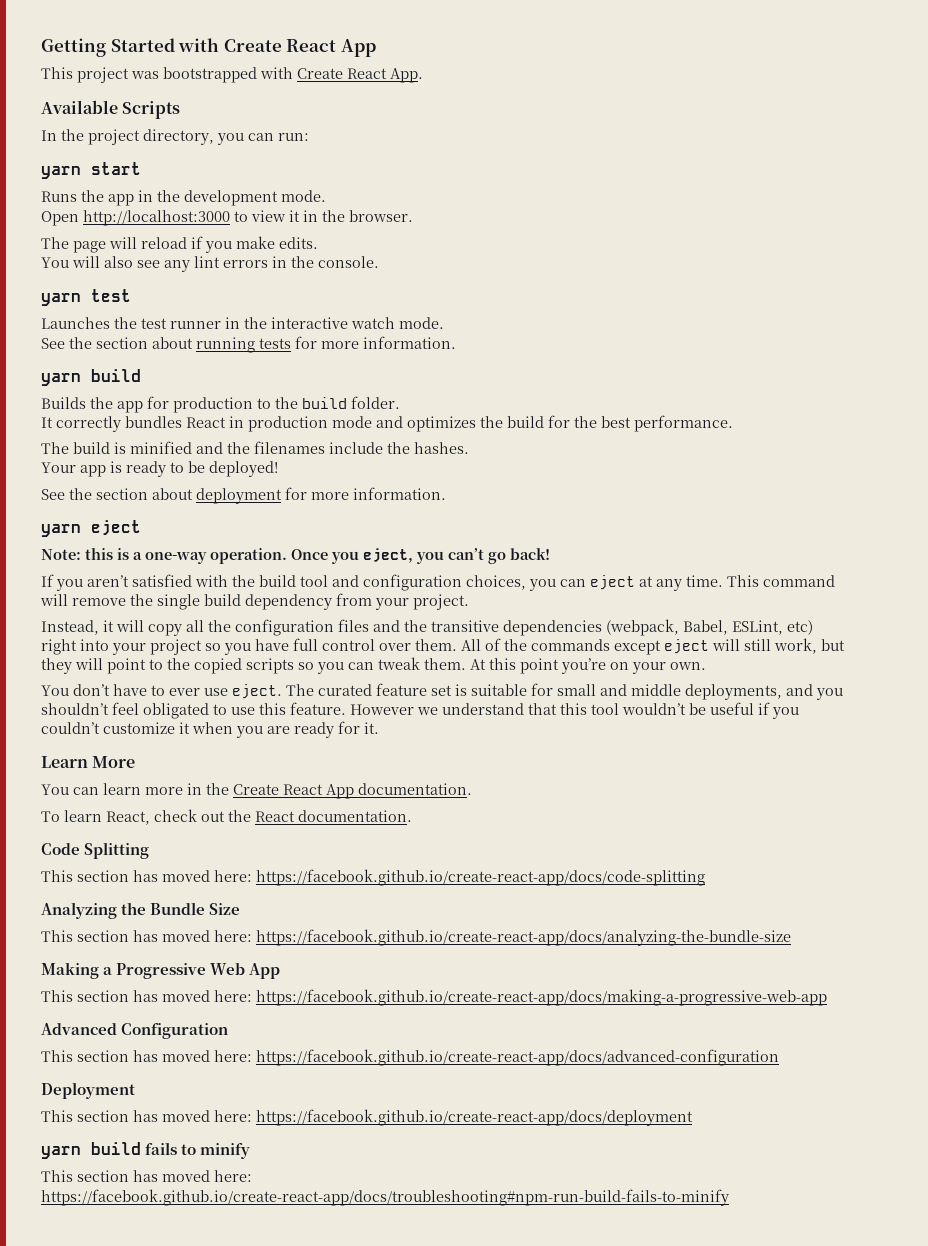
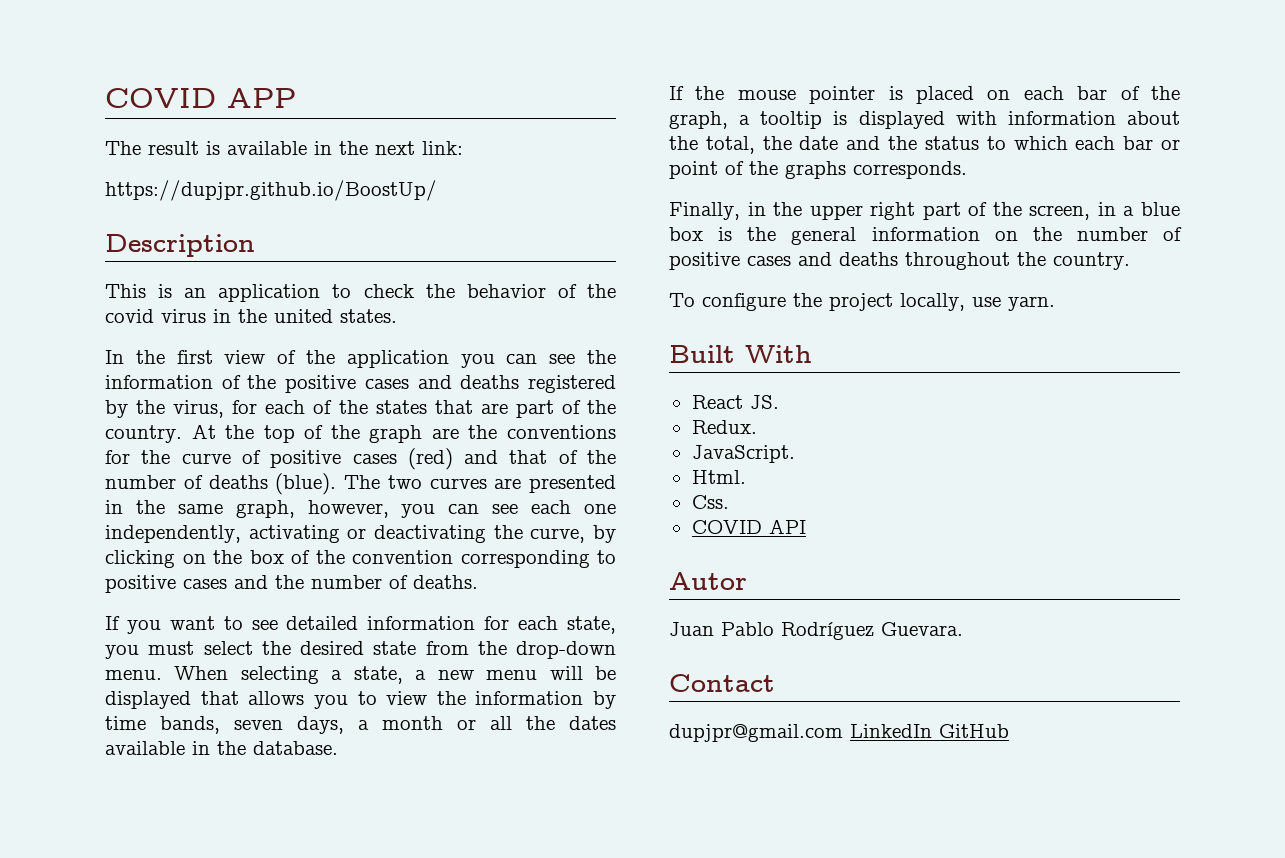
[41,38,376,57] [41,67,423,83] [41,100,181,119] [41,129,309,145] [41,162,141,179] [41,190,326,206] [41,210,413,226] [41,236,318,253] [41,256,379,272] [41,289,131,306] [41,317,444,329] [41,336,456,353] [41,369,141,386] [41,396,400,413] [41,415,733,432] [41,441,469,454] [41,461,278,477] [41,487,446,504] [41,520,141,537] [41,548,550,564] [41,574,835,591] [40,593,469,610] [41,619,813,636] [41,638,845,655] [41,657,706,674] [41,683,843,700] [41,702,799,719] [41,721,379,738] [41,756,136,768] [41,783,472,799] [41,809,412,825] [41,842,150,859] [41,869,705,886] [41,902,241,919] [41,929,791,946] [41,962,281,979] [41,989,827,1006] [41,1023,229,1039] [41,1049,779,1066] [41,1082,135,1099] [41,1109,693,1126] [41,1142,251,1159] [41,1170,252,1182] [41,1189,729,1206] Getting Started with Create React App // This project was bootstrapped with Create React App. // Available Scripts // In the project directory, you can run: // yarn start // Runs the app in the development mode. // Open http://localhost:3000 to view it in the browser. // The page will reload if you make edits. // You will also see any lint errors in the console. // yarn test // Launches the test runner in the interactive watch mode. // See the section about running tests for more information. // yarn build // Builds the app for production to the build folder. // It correctly bundles React in production mode and optimizes the build for the best performance. // The build is minified and the filenames include the hashes. // Your app is ready to be deployed! // See the section about deployment for more information. // yarn eject // Note: this is a one-way operation. Once you eject, you can’t go back! // If you aren’t satisfied with the build tool and configuration choices, you can eject at any time. This command will remove the single build dependency from your project. // Instead, it will copy all the configuration files and the transitive dependencies (webpack, Babel, ESLint, etc) right into your project so you have full control over them. All of the commands except eject will still work, but they will point to the copied scripts so you can tweak them. At this point you’re on your own. // You don’t have to ever use eject. The curated feature set is suitable for small and middle deployments, and you shouldn’t feel obligated to use this feature. However we understand that this tool wouldn’t be useful if you couldn’t customize it when you are ready for it. // Learn More // You can learn more in the Create React App documentation. // To learn React, check out the React documentation. // Code Splitting // This section has moved here: https://facebook.github.io/create-react-app/docs/code-splitting // Analyzing the Bundle Size // This section has moved here: https://facebook.github.io/create-react-app/docs/analyzing-the-bundle-size // Making a Progressive Web App // This section has moved here: https://facebook.github.io/create-react-app/docs/making-a-progressive-web-app // Advanced Configuration // This section has moved here: https://facebook.github.io/create-react-app/docs/advanced-configuration // Deployment // This section has moved here: https://facebook.github.io/create-react-app/docs/deployment // yarn build fails to minify // This section has moved here: https://facebook.github.io/create-react-app/docs/troubleshooting#npm-run-build-fails-to-minify -> [105,88,296,108] [105,141,463,155] [105,180,437,201] [105,234,255,257] [105,284,616,302] [105,309,397,323] [105,350,616,368] [105,375,616,393] [105,400,616,418] [105,424,616,443] [105,448,616,470] [105,473,616,495] [105,500,617,518] [105,525,616,543] [105,550,616,568] [105,575,478,593] [105,616,616,634] [105,641,616,659] [105,666,617,684] [105,691,616,709] [105,716,616,734] [105,741,338,755] [669,86,1180,104] [669,111,1180,129] [669,136,1180,154] [669,161,967,179] [669,202,1180,220] [669,227,1182,245] [669,252,1130,270] [669,293,1055,311] [669,345,812,363] [691,395,779,409] [691,420,757,434] [691,445,795,463] [691,470,746,484] [691,495,729,509] [691,519,806,534] [669,572,747,590] [669,622,963,640] [669,674,775,692] [669,724,1009,742] COVID APP // The result is available in the next link: // https://dupjpr.github.io/BoostUp/ // Description // This is an application to check the behavior of the covid virus in the united states. // In the first view of the application you can see the information of the positive cases and deaths registered by the virus, for each of the states that are part of the country. At the top of the graph are the conventions for the curve of positive cases (red) and that of the number of deaths (blue). The two curves are presented in the same graph, however, you can see each one independently, activating or deactivating the curve, by clicking on the box of the convention corresponding to positive cases and the number of deaths. // If you want to see detailed information for each state, you must select the desired state from the drop-down menu. When selecting a state, a new menu will be displayed that allows you to view the information by time bands, seven days, a month or all the dates available in the database. // If the mouse pointer is placed on each bar of the graph, a tooltip is displayed with information about the total, the date and the status to which each bar or point of the graphs corresponds. // Finally, in the upper right part of the screen, in a blue box is the general information on the number of positive cases and deaths throughout the country. // To configure the project locally, use yarn. // Built With // React JS. // Redux. // JavaScript. // Html. // Css. // COVID API // Autor // Juan Pablo Rodríguez Guevara. // Contact // dupjpr@gmail.com LinkedIn GitHub

